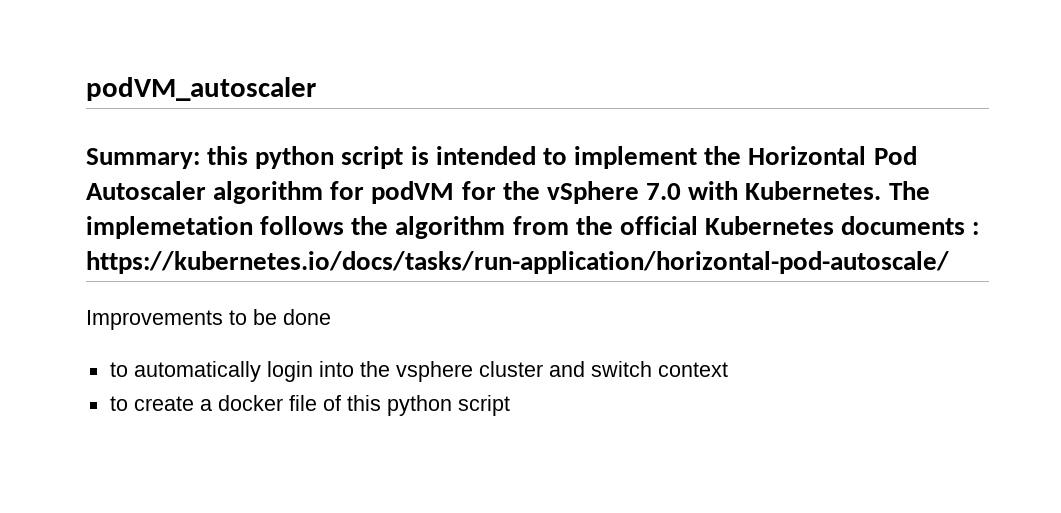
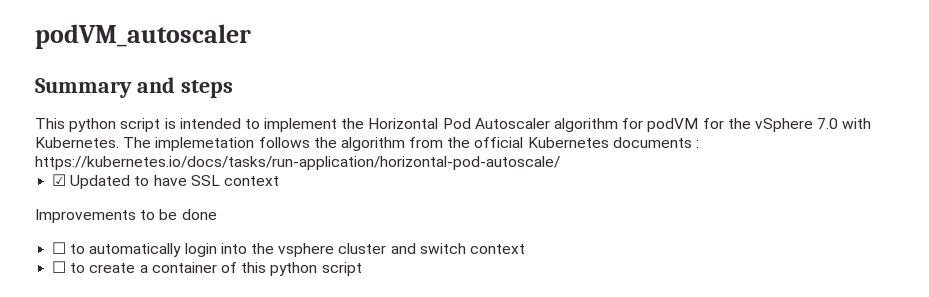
[86,146,249,169] Summary: this -> [35,77,233,98] [35,118,65,129] Summary and steps // This
(949, 262) none -> [52,174,279,189] // ☑ Updated to have SSL context
(331, 317) none -> [52,242,67,254] ☐
(728, 369) none -> [52,261,67,273] ☐
[217,395,317,411] docker file -> [151,262,217,273] container

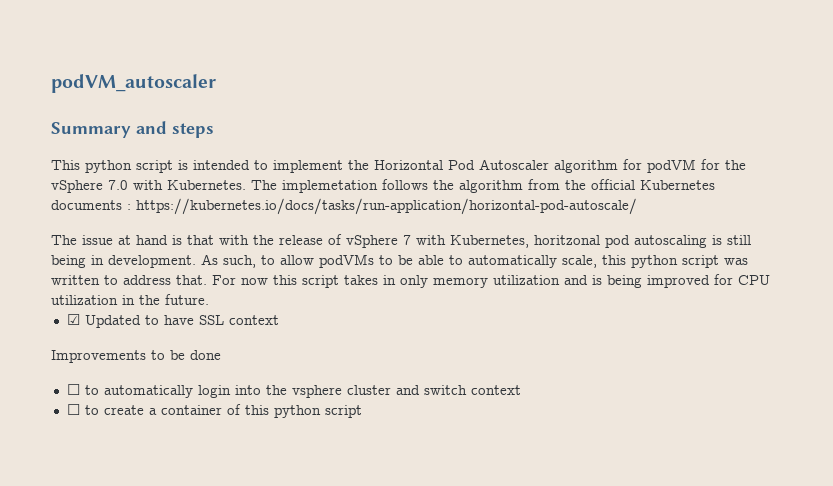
(560, 163) none -> [51,234,751,248] [51,254,748,268] [51,274,770,288] [51,294,209,305] // The issue at hand is that with the release of vSphere 7 with Kubernetes, horitzonal pod autoscaling is still being in development. As such, to allow podVMs to be able to automatically scale, this python script was written to address that. For now this script takes in only memory utilization and is being improved for CPU utilization in the future.

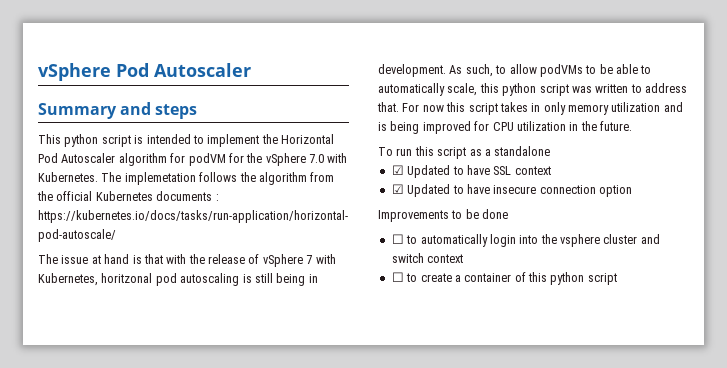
[51,74,216,93] podVM_autoscaler -> [38,63,251,81] vSphere Pod Autoscaler
(209, 299) none -> [378,146,551,159] // To run this script as a standalone
(279, 320) none -> [391,184,632,197] // ☑ Updated to have insecure connection option

